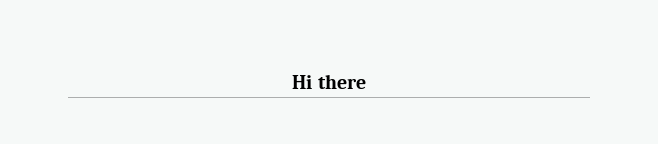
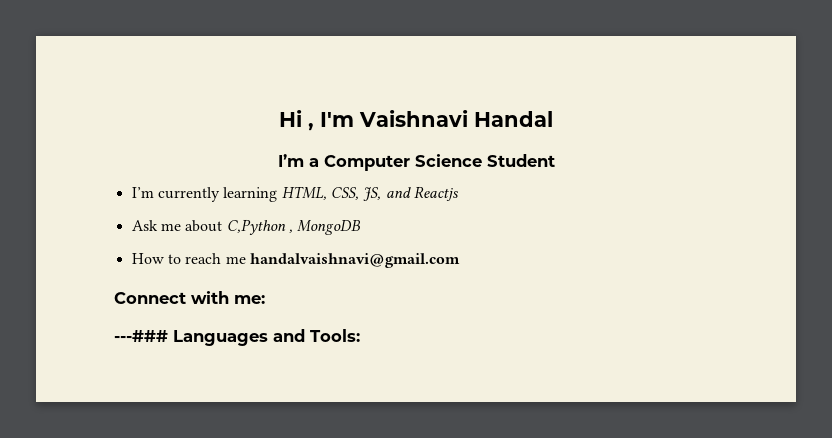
[317,74,366,89] there -> [308,110,553,131] [277,154,555,171] [131,186,459,202] [131,219,361,235] [131,253,460,268] [114,291,265,304] [114,329,360,346] , I'm Vaishnavi Handal // I’m a Computer Science Student // I’m currently learning HTML, CSS, JS, and Reactjs // Ask me about C,Python , MongoDB // How to reach me handalvaishnavi@gmail.com // Connect with me: // ---### Languages and Tools:

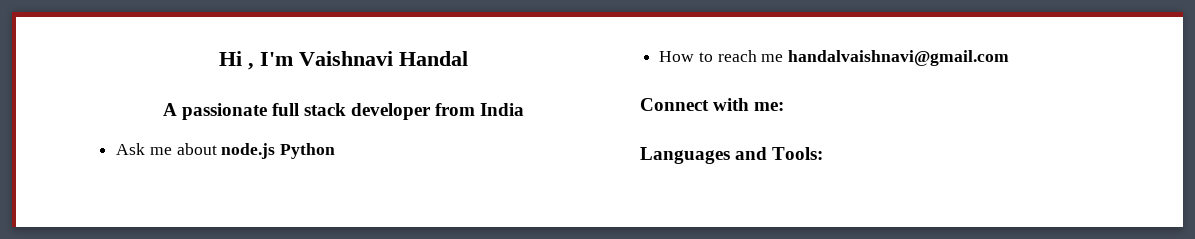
[277,154,555,171] [131,186,459,202] I’m a Computer Science Student // I’m currently learning HTML, CSS, JS, and Reactjs -> [162,103,525,120] A passionate full stack developer from India
[226,219,361,235] C,Python , MongoDB -> [221,143,336,159] node.js Python
[114,330,168,342] ---### -> (785, 106) none

